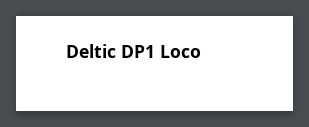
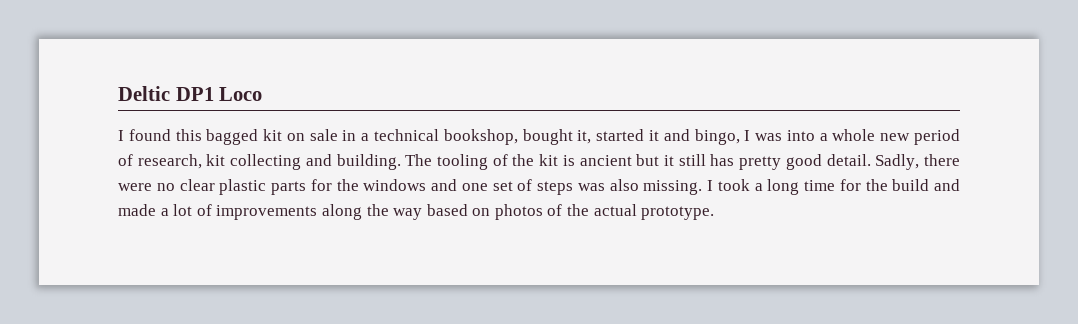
(201, 51) none -> [118,129,960,145] [118,154,960,170] [118,179,960,195] [118,204,715,220] // I found this bagged kit on sale in a technical bookshop, bought it, started it and bingo, I was into a whole new period of research, kit collecting and building. The tooling of the kit is ancient but it still has pretty good detail. Sadly, there were no clear plastic parts for the windows and one set of steps was also missing. I took a long time for the build and made a lot of improvements along the way based on photos of the actual prototype.

